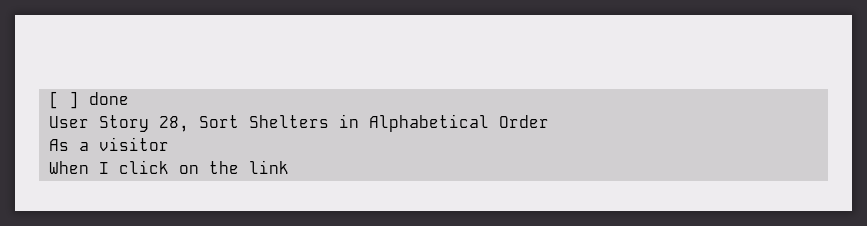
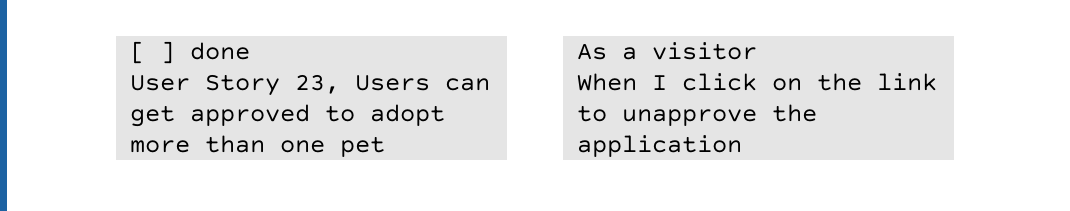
[158,114,549,132] 28, Sort Shelters in Alphabetical Order -> [294,74,490,94] [129,104,445,127] [129,135,385,157] 23, Users can get approved to adopt more than one pet
(289, 167) none -> [576,104,817,126] [576,135,742,157] to unapprove the application

